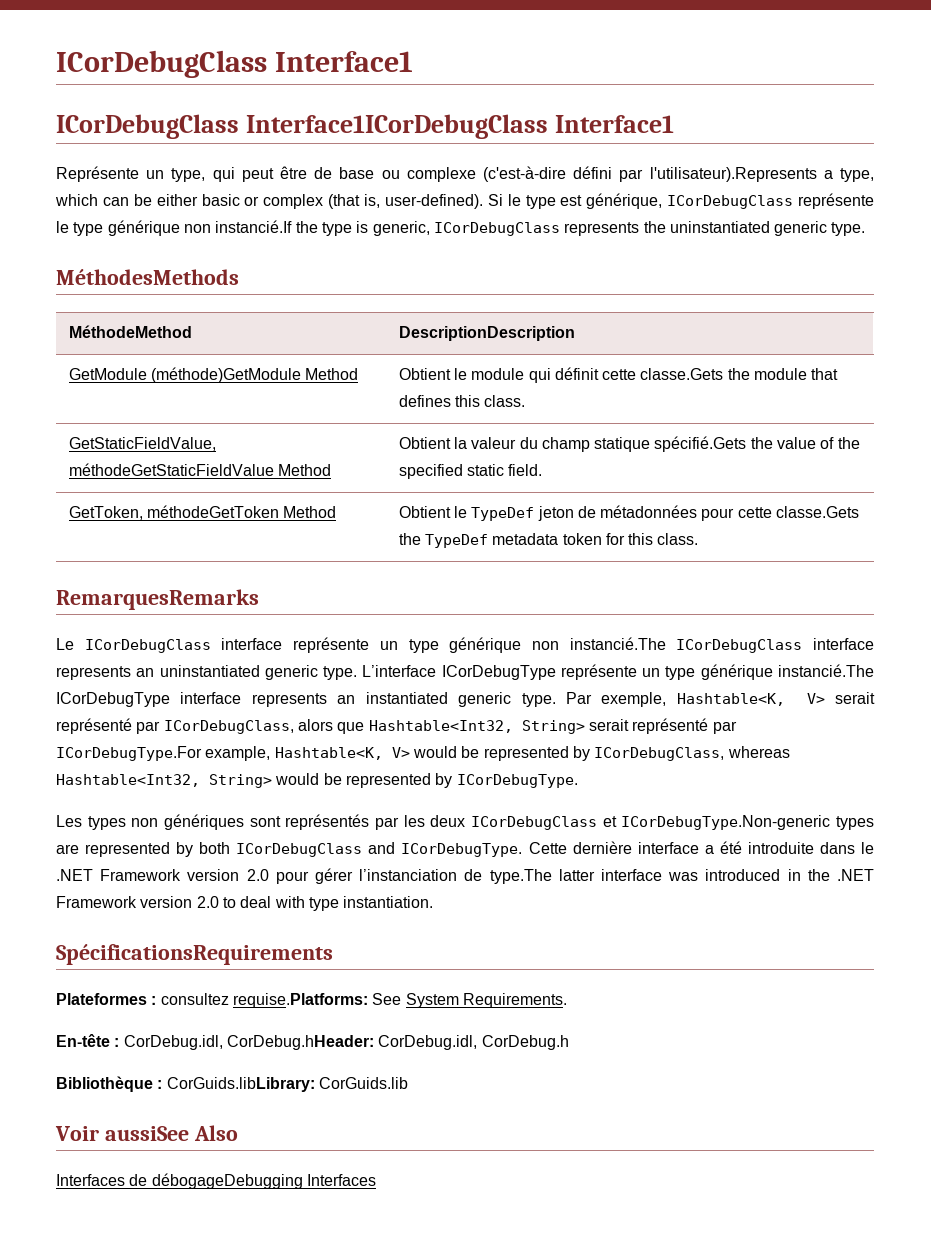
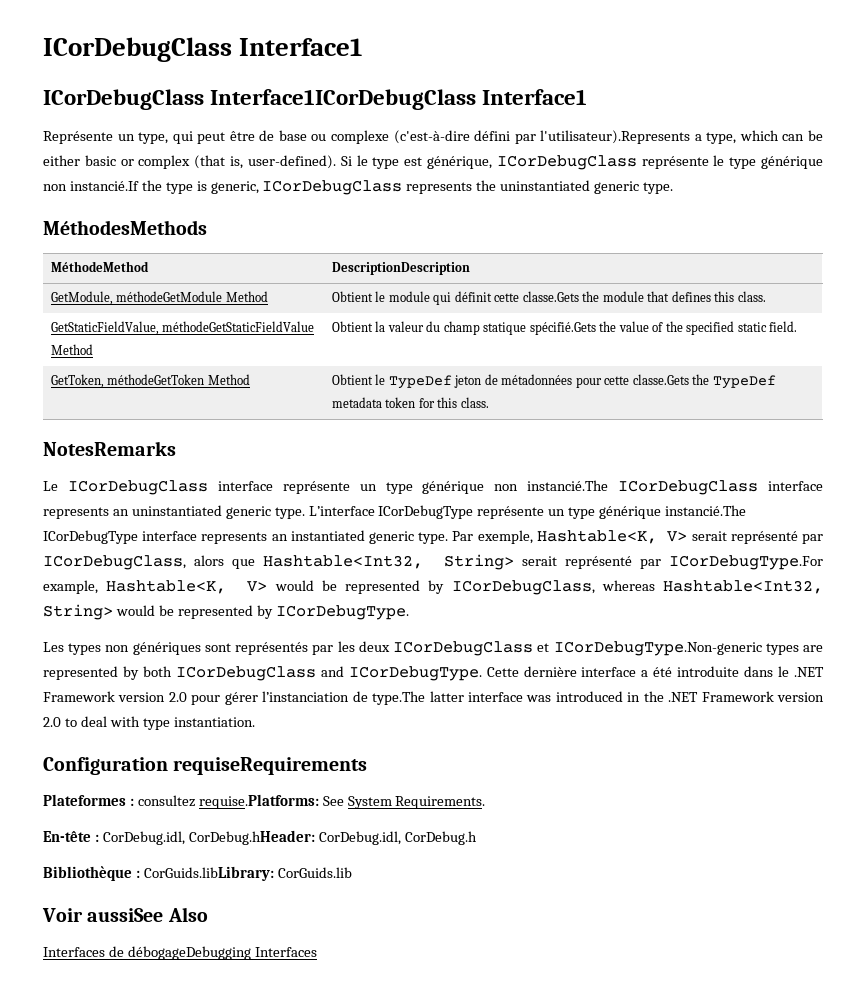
[68,367,301,383] GetModule (méthode)GetModule -> [50,291,223,305] GetModule, méthodeGetModule
[56,589,259,610] RemarquesRemarks -> [43,441,176,456] NotesRemarks
[56,944,333,965] SpécificationsRequirements -> [43,757,368,775] Configuration requiseRequirements

